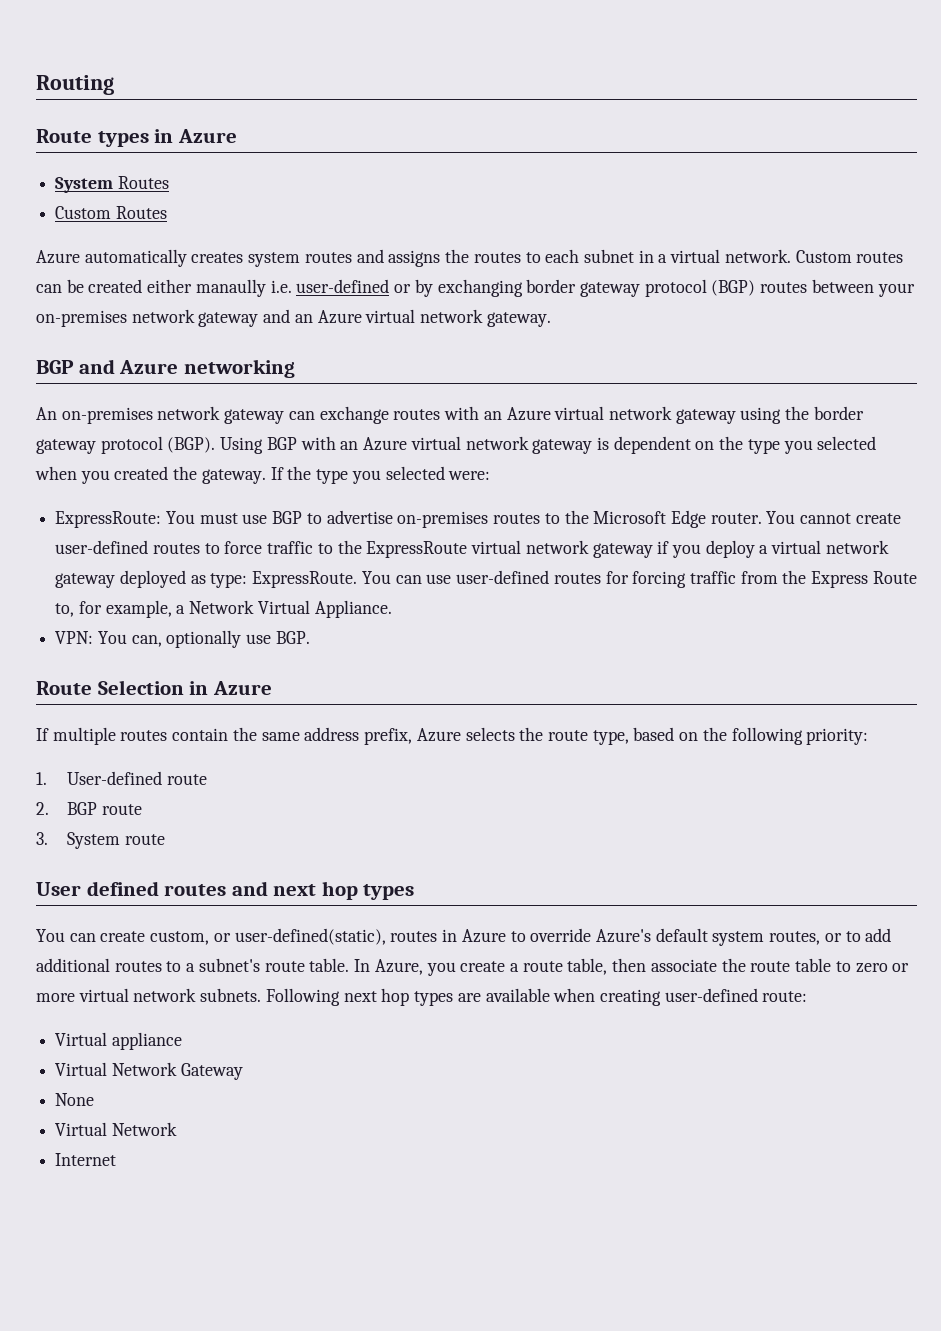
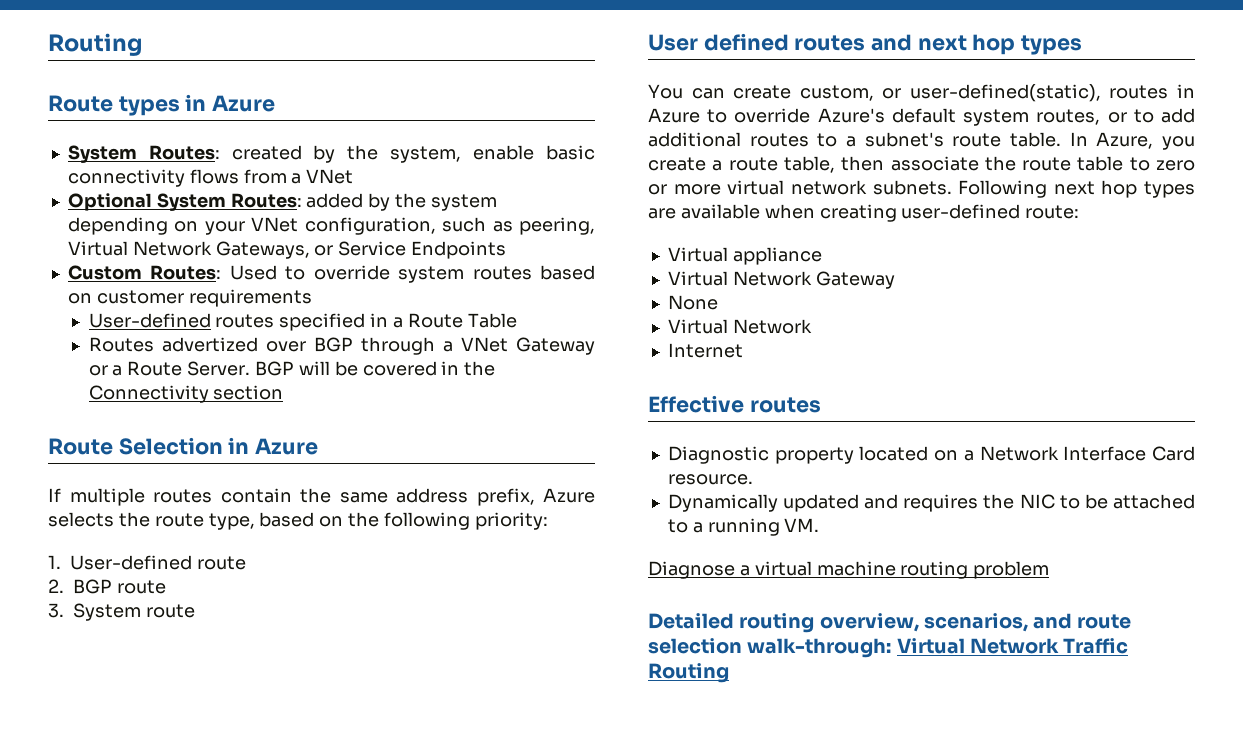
[117,176,169,189] [55,206,167,219] [36,249,904,267] [36,279,915,297] [36,309,551,327] [36,359,295,378] [36,406,864,424] [36,436,877,454] [35,466,491,484] [55,510,901,528] [55,540,889,558] [55,570,917,588] [55,600,392,618] [55,630,310,648] Routes // Custom Routes // Azure automatically creates system routes and assigns the routes to each subnet in a virtual network. Custom routes can be created either manaully i.e. user-defined or by exchanging border gateway protocol (BGP) routes between your on-premises network gateway and an Azure virtual network gateway. // BGP and Azure networking // An on-premises network gateway can exchange routes with an Azure virtual network gateway using the border gateway protocol (BGP). Using BGP with an Azure virtual network gateway is dependent on the type you selected when you created the gateway. If the type you selected were: // ExpressRoute: You must use BGP to advertise on-premises routes to the Microsoft Edge router. You cannot create user-defined routes to force traffic to the ExpressRoute virtual network gateway if you deploy a virtual network gateway deployed as type: ExpressRoute. You can use user-defined routes for forcing traffic from the Express Route to, for example, a Network Virtual Appliance. // VPN: You can, optionally use BGP. -> [148,145,596,163] [67,169,354,187] [67,193,497,211] [67,217,595,235] [67,241,507,259] [67,265,595,283] [67,289,312,307] [88,313,517,331] [88,337,595,355] [88,361,496,376] [88,385,284,403] Routes: created by the system, enable basic connectivity flows from a VNet // Optional System Routes: added by the system depending on your VNet configuration, such as peering, Virtual Network Gateways, or Service Endpoints // Custom Routes: Used to override system routes based on customer requirements // User-defined routes specified in a Route Table // Routes advertized over BGP through a VNet Gateway or a Route Server. BGP will be covered in the Connectivity section
(117, 1159) none -> [648,395,821,413] [667,446,1195,464] [667,474,753,485] [667,494,1196,512] [667,518,820,536] [648,561,1050,579] [648,613,1132,633] [648,638,1129,658] [648,663,729,683] // Effective routes // Diagnostic property located on a Network Interface Card resource. // Dynamically updated and requires the NIC to be attached to a running VM. // Diagnose a virtual machine routing problem // Detailed routing overview, scenarios, and route selection walk-through: Virtual Network Traffic Routing

